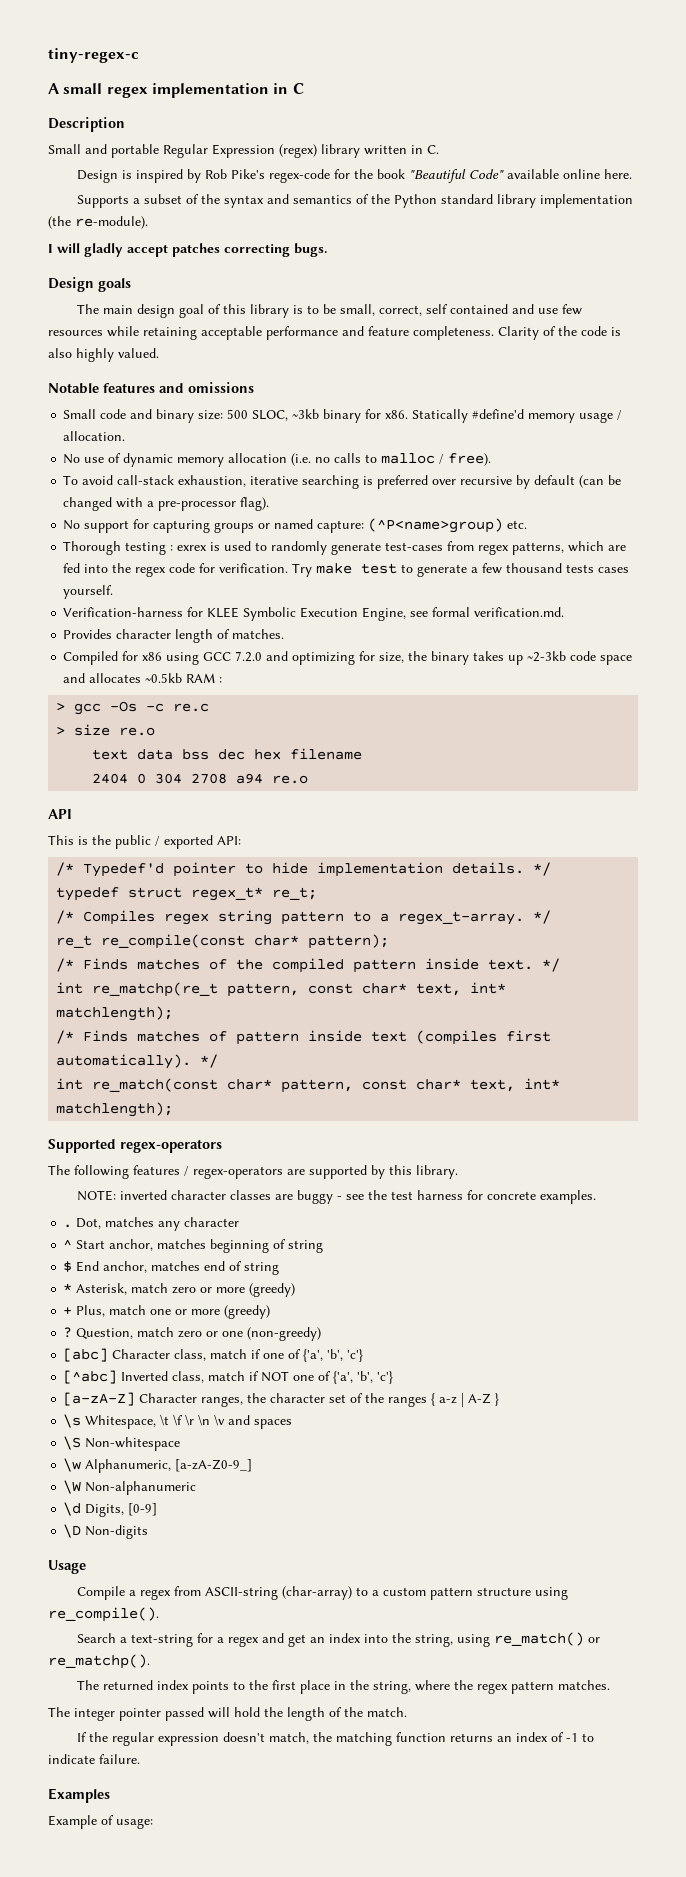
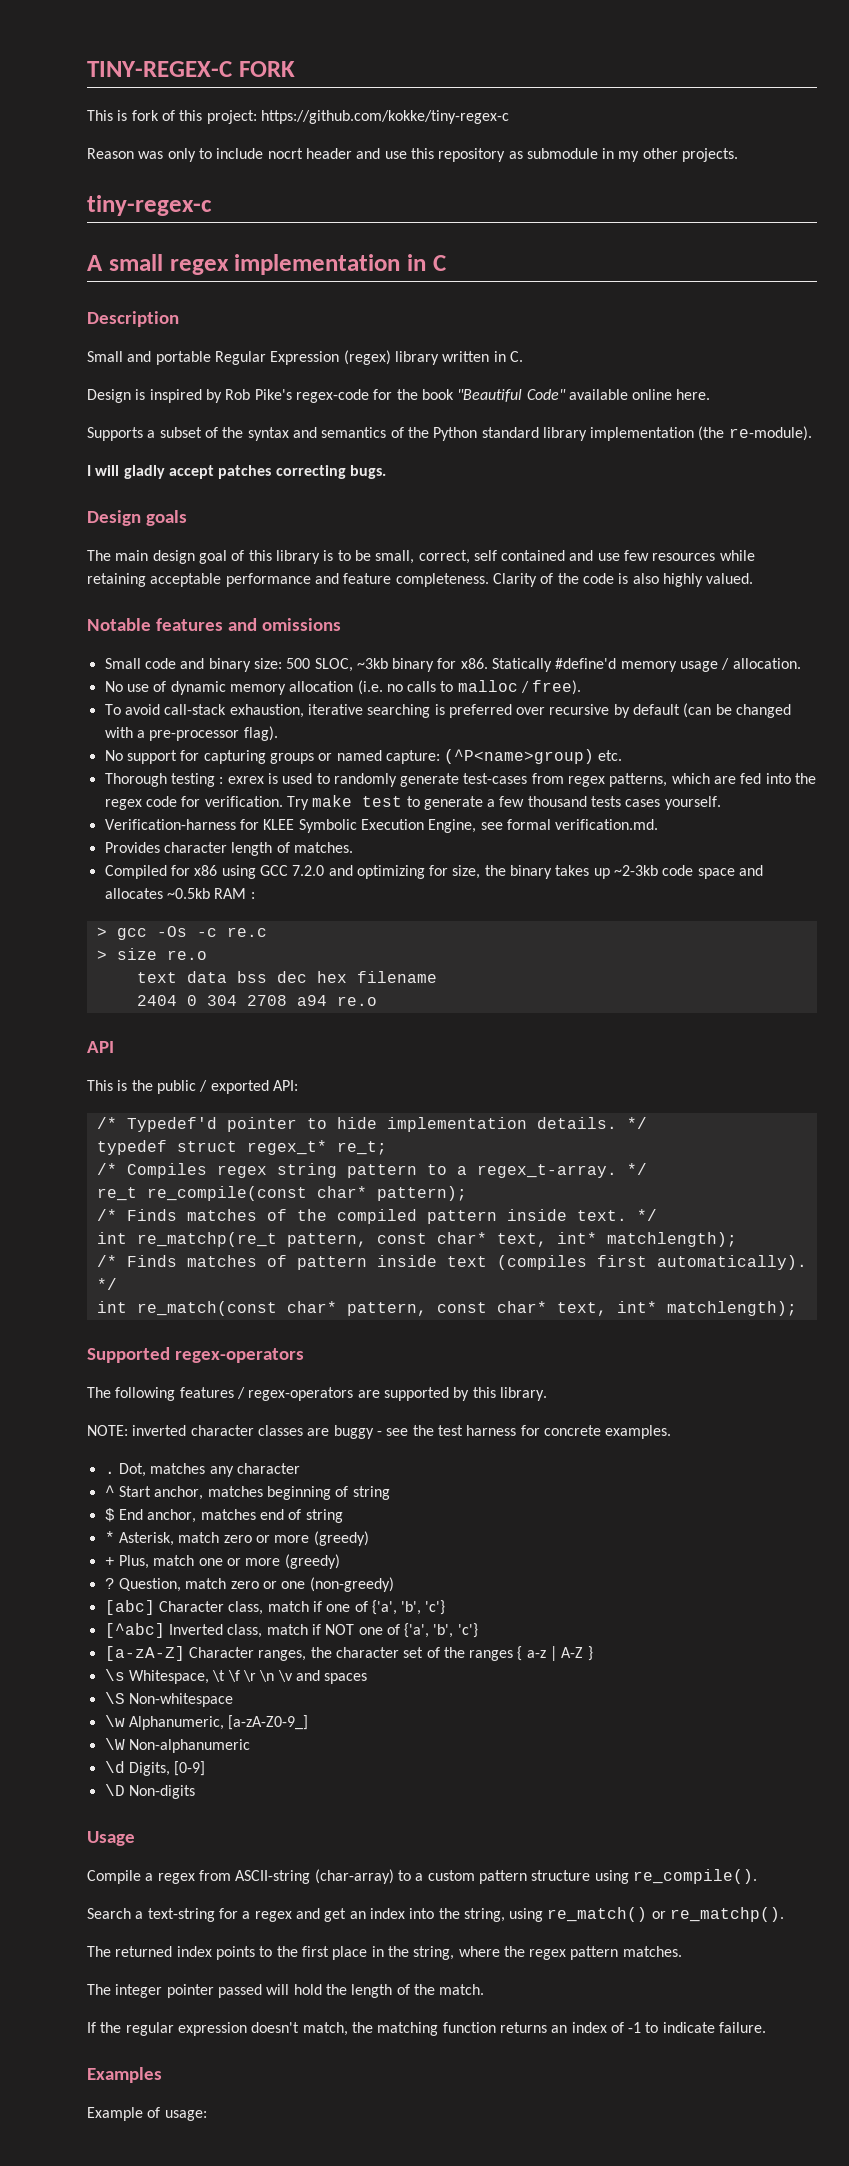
(48, 55) none -> [87,61,295,77] [87,110,509,124] [87,148,739,162] TINY-REGEX-C FORK // This is fork of this project: https://github.com/kokke/tiny-regex-c // Reason was only to include nocrt header and use this repository as submodule in my other projects. //

